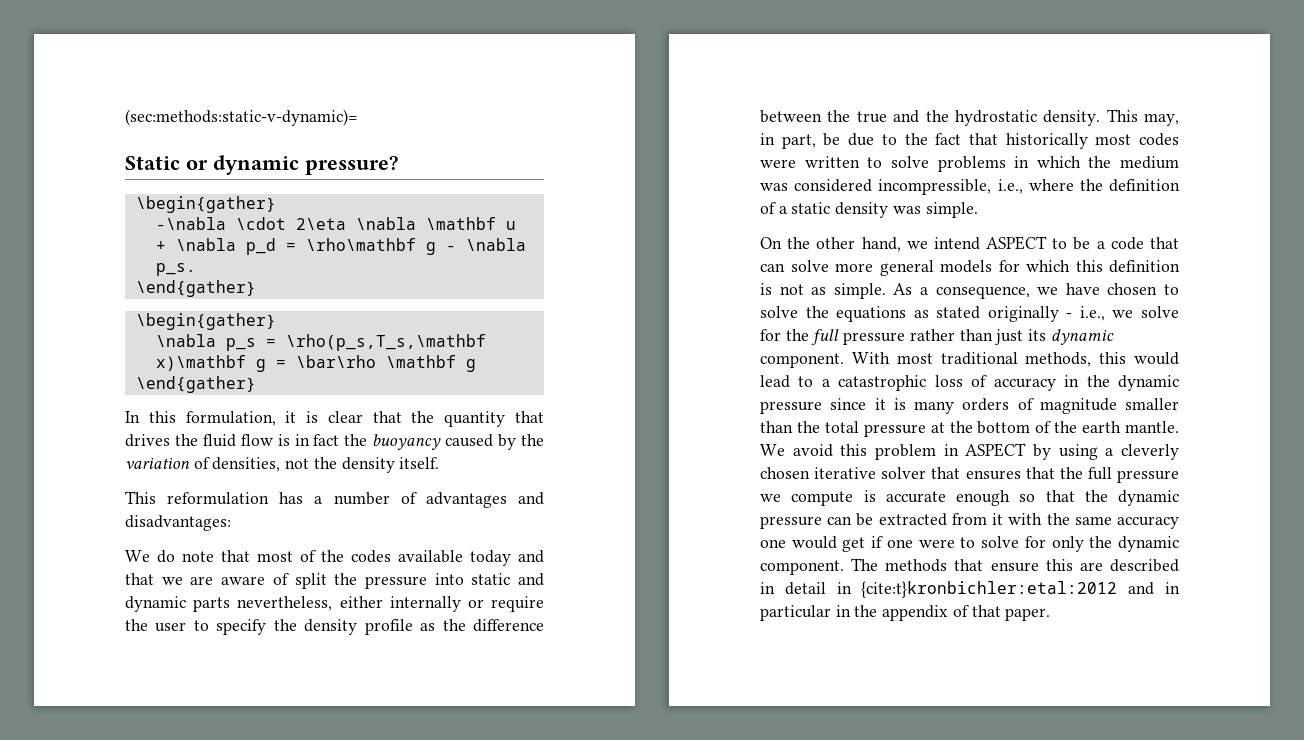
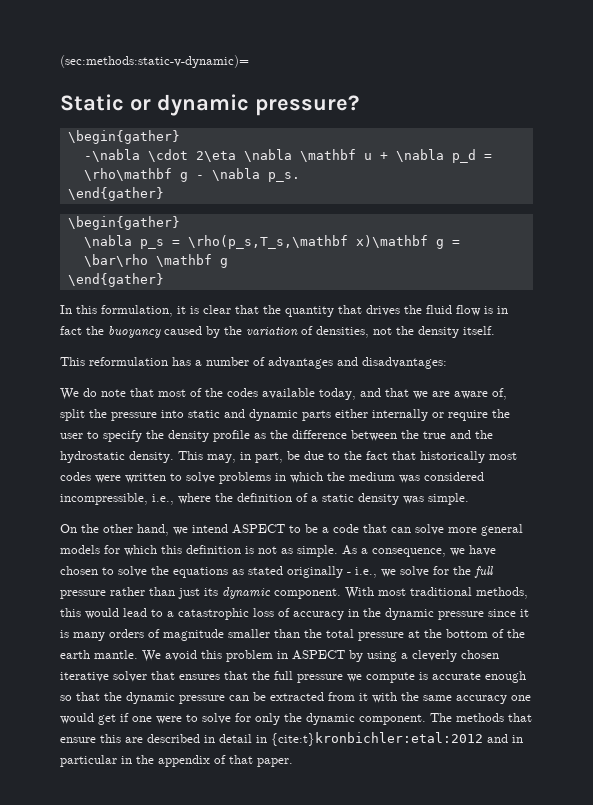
[470,550,511,566] today -> [319,388,356,400] today,
[272,573,289,585] of -> [492,388,507,400] of,
[237,596,333,611] nevertheless, -> (331, 415) none

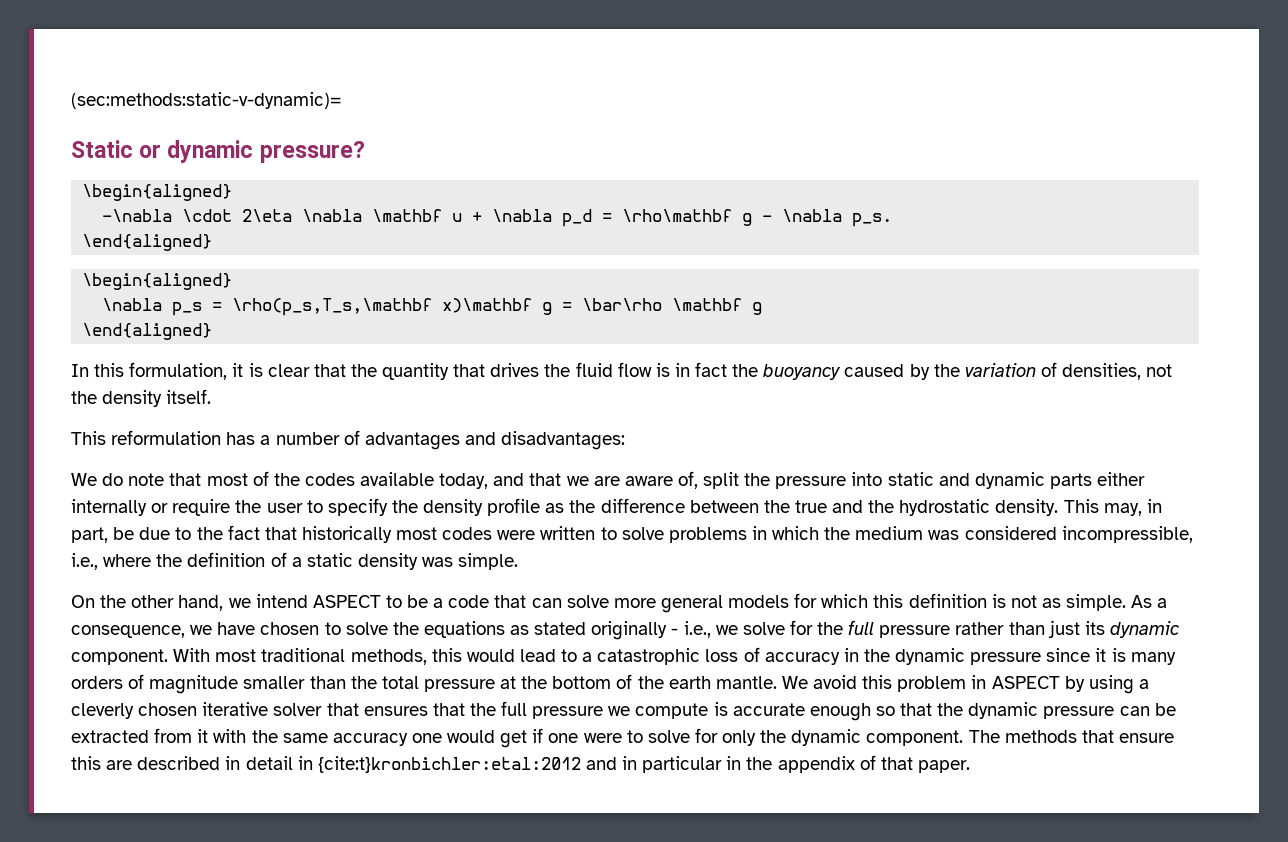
[67,130,180,144] \begin{gather} -> [82,184,233,201] \begin{aligned}
[67,187,164,201] [67,216,180,230] \end{gather} // \begin{gather} -> [82,234,213,251] [82,273,233,290] \end{aligned} // \begin{aligned}
[67,273,164,287] \end{gather} -> [82,323,213,340] \end{aligned}

